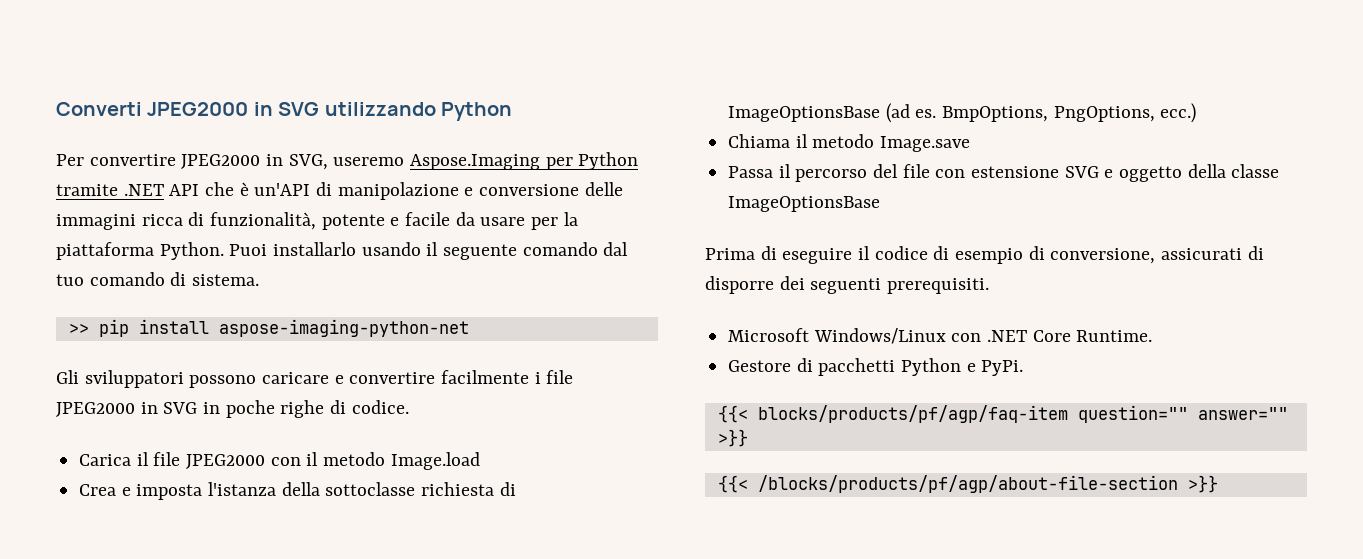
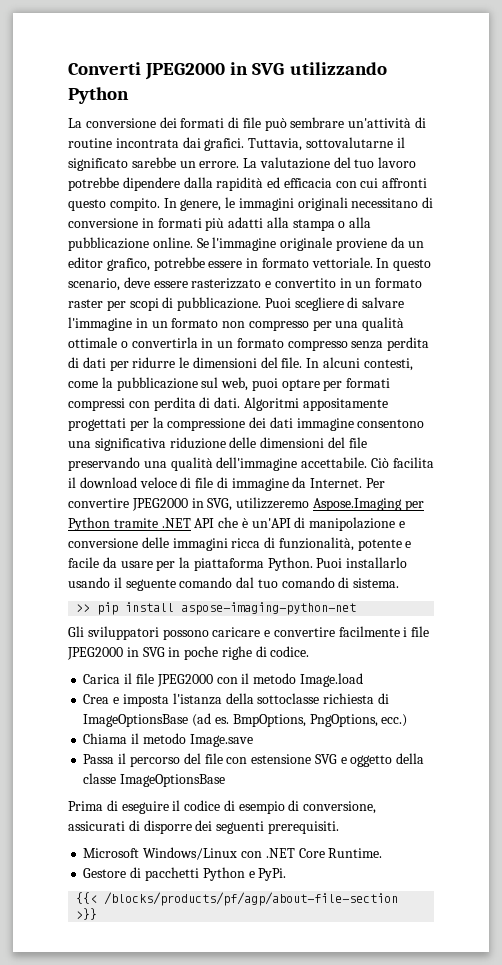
(512, 111) none -> [68,117,427,131] [68,137,405,151] [68,157,417,171] [68,177,428,191] [68,197,434,211] [68,217,372,231] [68,237,425,251] [68,257,432,271] [68,277,423,291] [68,297,405,311] [68,317,405,331] [68,337,430,351] [68,357,413,371] [68,377,391,391] [68,397,388,411] [68,417,425,431] [68,437,367,451] [68,457,434,471] [68,477,363,491] La conversione dei formati di file può sembrare un'attività di routine incontrata dai grafici. Tuttavia, sottovalutarne il significato sarebbe un errore. La valutazione del tuo lavoro potrebbe dipendere dalla rapidità ed efficacia con cui affronti questo compito. In genere, le immagini originali necessitano di conversione in formati più adatti alla stampa o alla pubblicazione online. Se l'immagine originale proviene da un editor grafico, potrebbe essere in formato vettoriale. In questo scenario, deve essere rasterizzato e convertito in un formato raster per scopi di pubblicazione. Puoi scegliere di salvare l'immagine in un formato non compresso per una qualità ottimale o convertirla in un formato compresso senza perdita di dati per ridurre le dimensioni del file. In alcuni contesti, come la pubblicazione sul web, puoi optare per formati compressi con perdita di dati. Algoritmi appositamente progettati per la compressione dei dati immagine consentono una significativa riduzione delle dimensioni del file preservando una qualità dell'immagine accettabile. Ciò facilita il download veloce di file di immagine da Internet.
[333,157,405,166] useremo -> [236,497,310,509] utilizzeremo
[717,405,1288,423] [717,429,748,447] // {{< blocks/products/pf/agp/faq-item question="" answer="" >}} -> (287, 874) none

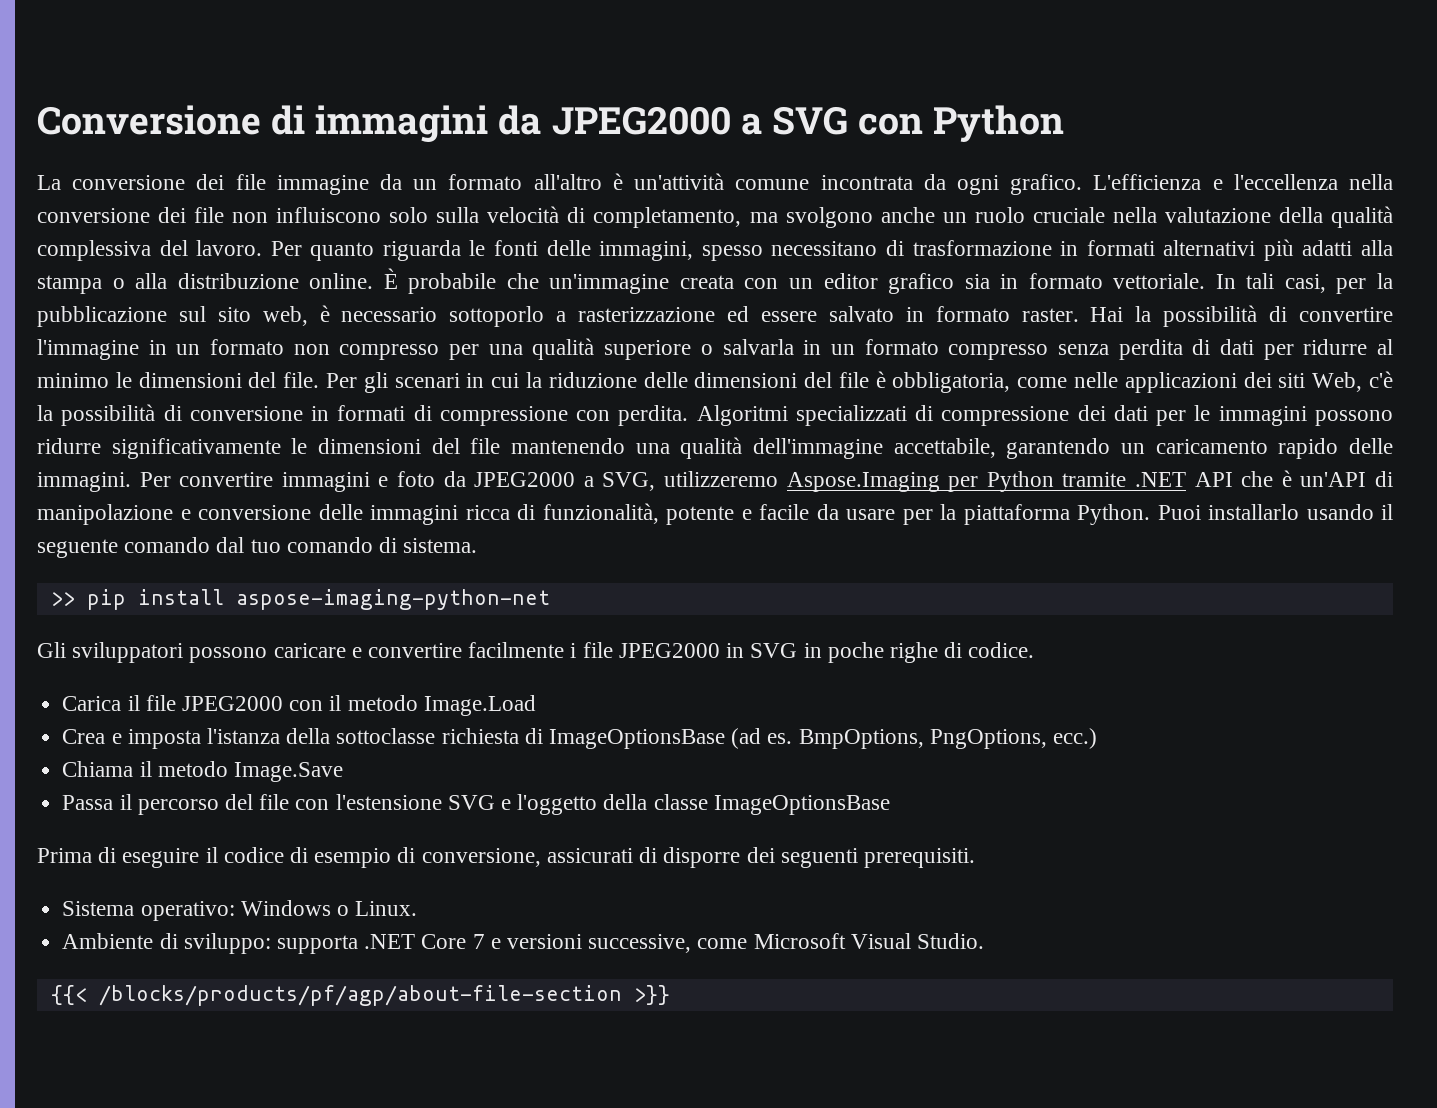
[68,62,387,80] [68,87,129,104] [68,117,427,131] [68,137,405,151] [68,157,417,171] [68,177,428,191] [68,197,348,211] Converti JPEG2000 in SVG utilizzando Python // La conversione dei formati di file può sembrare un'attività di routine incontrata dai grafici. Tuttavia, sottovalutarne il significato sarebbe un errore. La valutazione del tuo lavoro potrebbe dipendere dalla rapidità ed efficacia con cui affronti questo compito. In genere, le immagini originali -> [37,105,1064,143] [37,173,1393,195] [37,206,1393,228] [37,240,763,261] Conversione di immagini da JPEG2000 a SVG con Python // La conversione dei file immagine da un formato all'altro è un'attività comune incontrata da ogni grafico. L'efficienza e l'eccellenza nella conversione dei file non influiscono solo sulla velocità di completamento, ma svolgono anche un ruolo cruciale nella valutazione della qualità complessiva del lavoro. Per quanto riguarda le fonti delle immagini, spesso
[68,218,202,228] conversione in formati -> [912,240,1256,256] trasformazione in formati alternativi
[68,237,425,251] [68,257,432,271] [68,277,423,291] [68,297,405,311] pubblicazione online. Se l'immagine originale proviene da un editor grafico, potrebbe essere in formato vettoriale. In questo scenario, deve essere rasterizzato e convertito in un formato raster per scopi di pubblicazione. Puoi scegliere di salvare -> [177,268,1393,294] [37,305,1394,327] distribuzione online. È probabile che un'immagine creata con un editor grafico sia in formato vettoriale. In tali casi, per la pubblicazione sul sito web, è necessario sottoporlo a rasterizzazione ed essere salvato in formato raster. Hai la possibilità di convertire
[68,337,198,348] ottimale o convertirla -> [604,339,794,360] superiore o salvarla
(176, 362) none -> [1377,339,1393,355] [37,373,109,388] al minimo
[306,357,413,371] [68,377,391,391] [68,397,388,411] [68,417,425,431] [68,438,166,451] In alcuni contesti, come la pubblicazione sul web, puoi optare per formati compressi con perdita di dati. Algoritmi appositamente progettati per la compressione dei dati immagine consentono una significativa -> [325,372,542,393] Per gli scenari in cui la
[68,457,434,471] [68,477,386,491] [68,498,204,511] preservando una qualità dell'immagine accettabile. Ciò facilita il download veloce di file di immagine da Internet. Per convertire JPEG2000 in -> [875,371,1394,393] [37,404,1394,426] [37,437,1393,459] [37,471,594,492] è obbligatoria, come nelle applicazioni dei siti Web, c'è la possibilità di conversione in formati di compressione con perdita. Algoritmi specializzati di compressione dei dati per le immagini possono ridurre significativamente le dimensioni del file mantenendo una qualità dell'immagine accettabile, garantendo un caricamento rapido delle immagini. Per convertire immagini e foto da JPEG2000 a
[299,673,363,687] Image.load -> [423,695,536,716] Image.Load
[189,734,253,747] Image.save -> [233,762,343,782] Image.Save
[251,754,312,764] estensione -> [335,794,442,810] l'estensione
[350,755,393,767] oggetto -> [517,794,598,815] l'oggetto
[83,847,383,860] [83,867,287,881] Microsoft Windows/Linux con .NET Core Runtime. // Gestore di pacchetti Python e PyPi. -> [62,900,418,921] [62,933,985,954] Sistema operativo: Windows o Linux. // Ambiente di sviluppo: supporta .NET Core 7 e versioni successive, come Microsoft Visual Studio.

